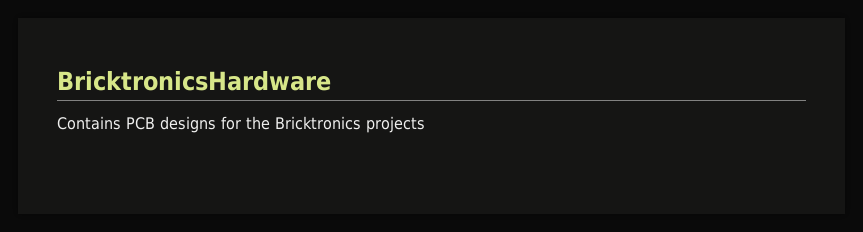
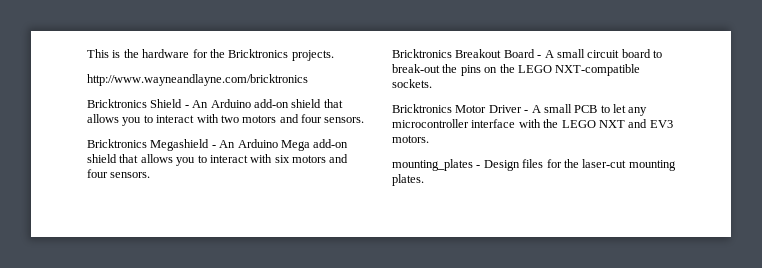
[57,71,331,91] [57,116,425,133] BricktronicsHardware // Contains PCB designs for the Bricktronics projects -> [87,49,334,61] [87,74,308,86] [87,99,343,108] [87,114,365,126] [87,139,349,151] [87,154,349,166] [87,169,151,178] [392,49,662,58] [392,64,641,76] [392,79,432,88] [392,104,648,116] [392,119,673,128] [392,135,429,143] [392,159,676,171] [392,174,424,186] This is the hardware for the Bricktronics projects. // http://www.wayneandlayne.com/bricktronics // Bricktronics Shield - An Arduino add-on shield that allows you to interact with two motors and four sensors. // Bricktronics Megashield - An Arduino Mega add-on shield that allows you to interact with six motors and four sensors. // Bricktronics Breakout Board - A small circuit board to break-out the pins on the LEGO NXT-compatible sockets. // Bricktronics Motor Driver - A small PCB to let any microcontroller interface with the LEGO NXT and EV3 motors. // mounting_plates - Design files for the laser-cut mounting plates.

